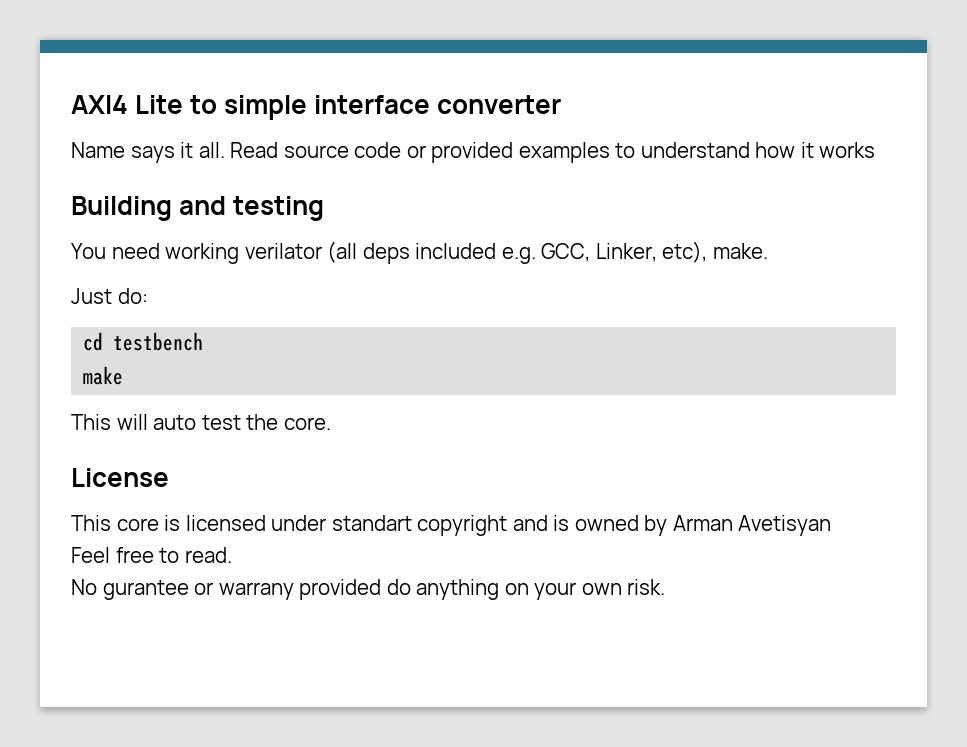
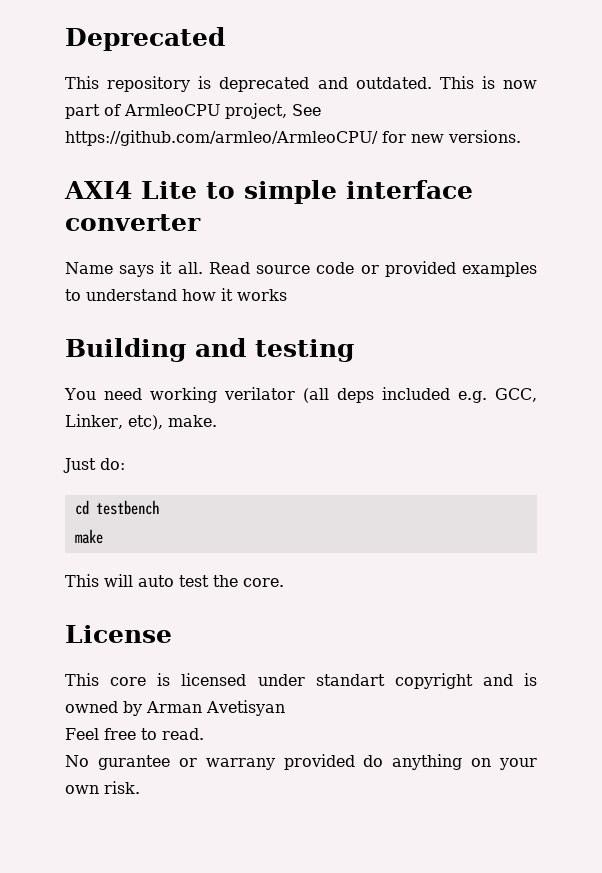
(71, 104) none -> [65,27,225,51] [65,76,537,92] [65,103,321,119] [65,130,521,146] Deprecated // This repository is deprecated and outdated. This is now part of ArmleoCPU project, See https://github.com/armleo/ArmleoCPU/ for new versions. //

